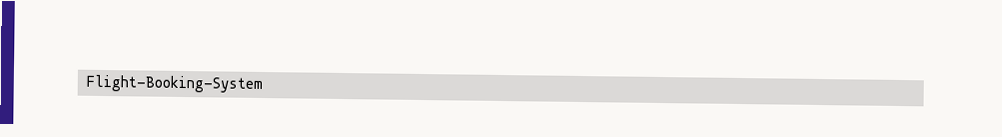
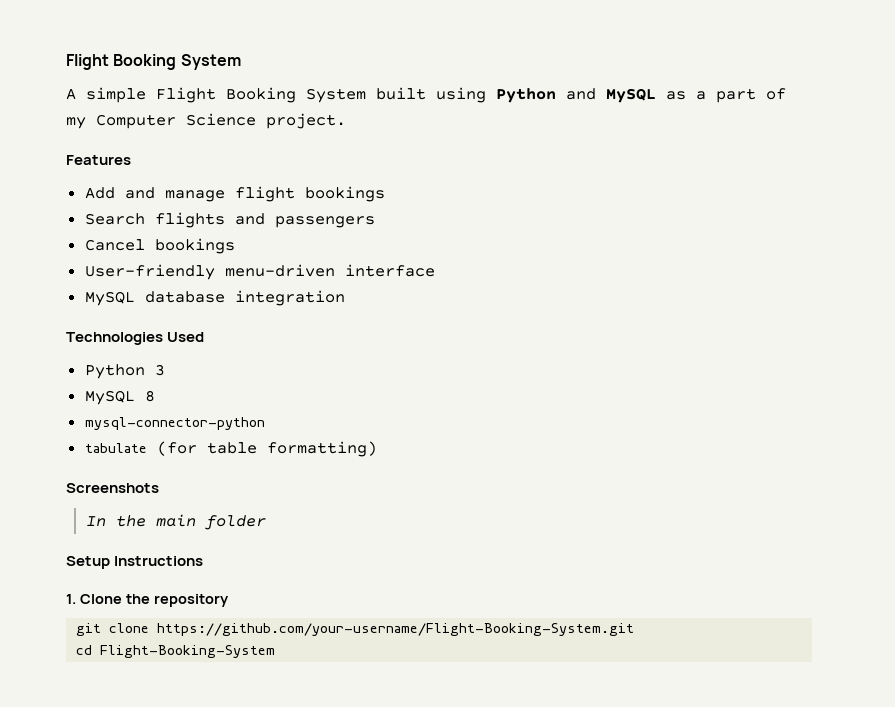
(85, 84) none -> [66,54,241,70] [66,87,786,103] [66,113,346,129] [66,155,131,165] [84,186,385,202] [84,212,375,228] [84,238,235,254] [84,264,435,280] [84,290,345,306] [66,332,205,345] [84,364,165,379] [84,390,155,405] [84,417,265,430] [84,441,377,457] [66,483,159,493] [85,514,266,530] [66,556,204,569] [66,594,229,607] [76,623,635,636] [76,645,93,655] Flight Booking System // A simple Flight Booking System built using Python and MySQL as a part of my Computer Science project. // Features // Add and manage flight bookings // Search flights and passengers // Cancel bookings // User-friendly menu-driven interface // MySQL database integration // Technologies Used // Python 3 // MySQL 8 // mysql-connector-python // tabulate (for table formatting) // Screenshots // In the main folder // Setup Instructions // 1. Clone the repository // git clone https://github.com/your-username/Flight-Booking-System.git // cd

